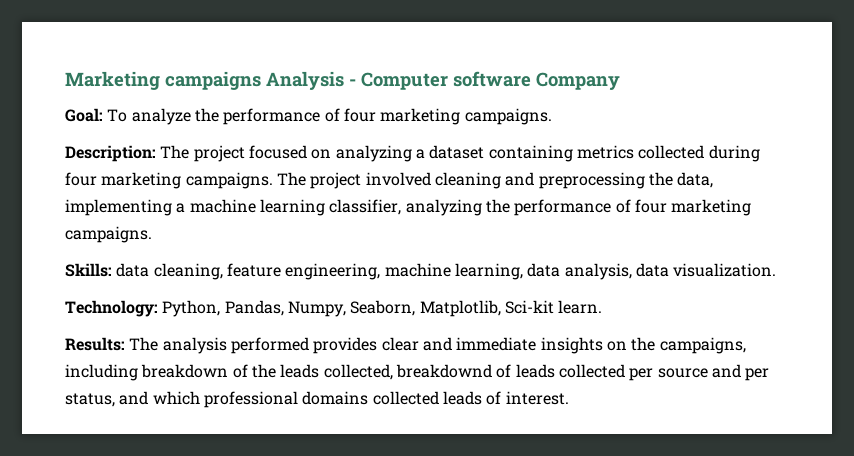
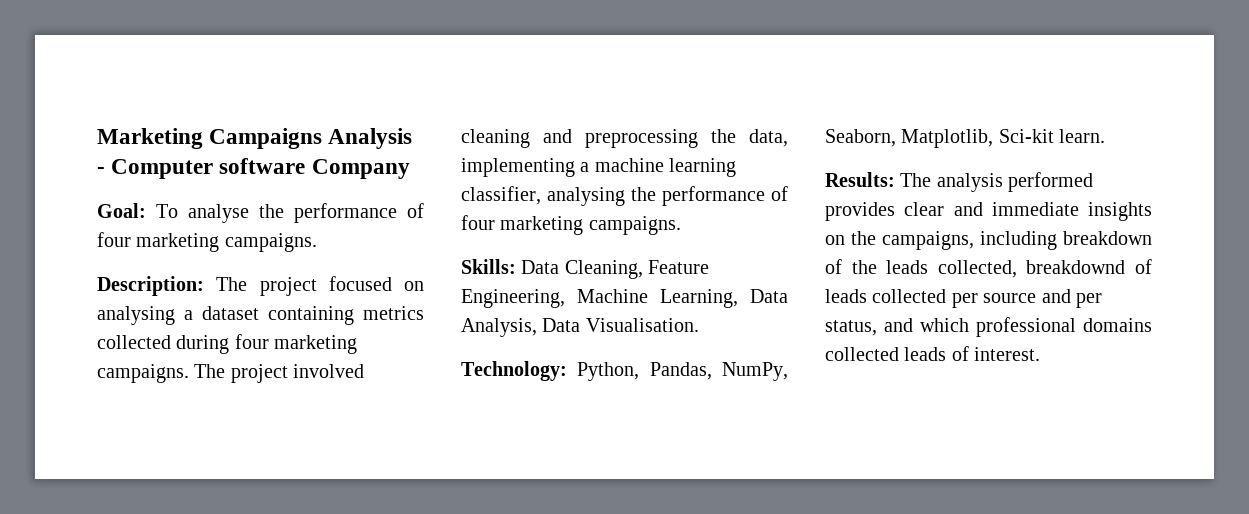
[165,71,261,90] campaigns -> [209,128,323,149] Campaigns
[131,108,191,125] analyze -> [188,204,249,223] analyse
[335,145,412,162] analyzing -> [97,306,175,325] analysing
[405,199,482,216] analyzing -> [547,187,625,206] analysing
[116,263,777,280] data cleaning, feature engineering, machine learning, data analysis, data visualization. -> [521,260,710,279] [461,289,788,308] [461,318,699,337] Data Cleaning, Feature Engineering, Machine Learning, Data Analysis, Data Visualisation.
[287,301,346,317] Numpy, -> [722,362,788,381] NumPy,

